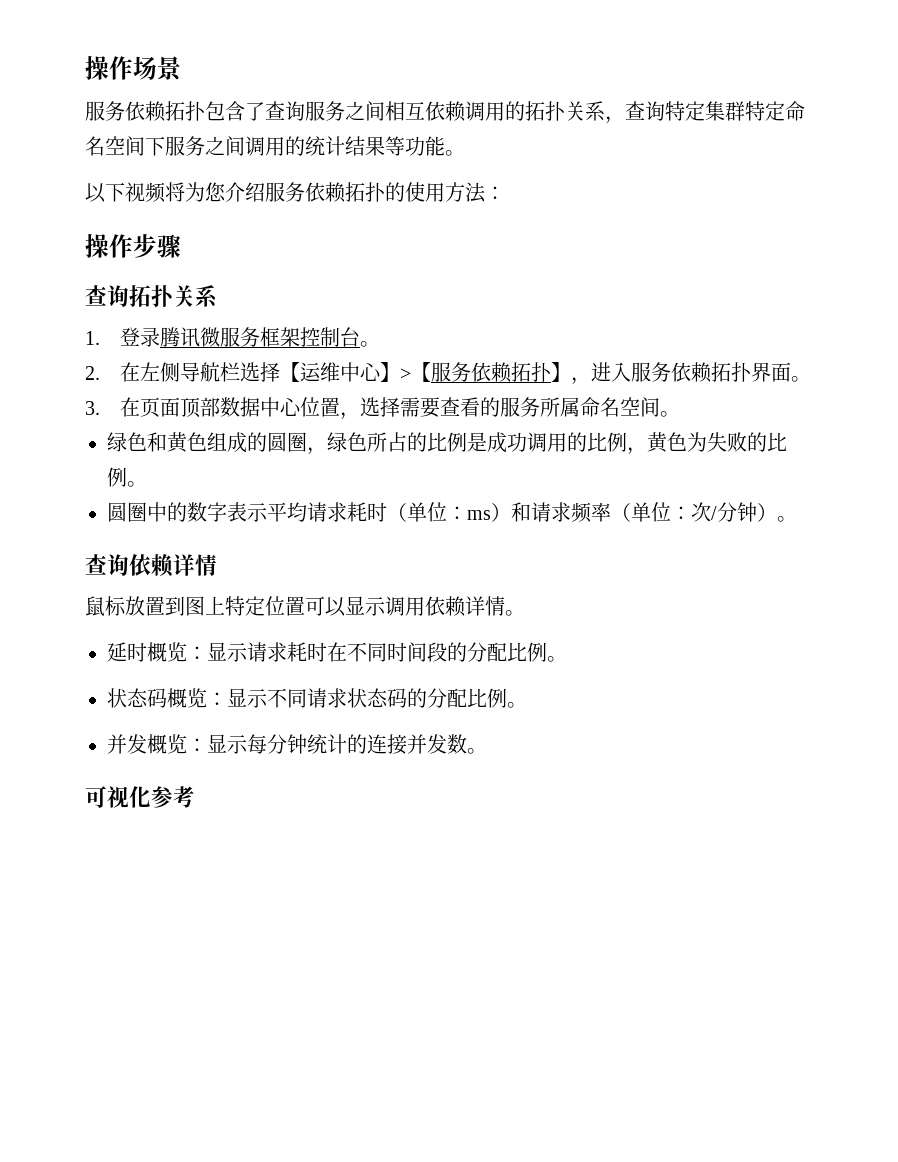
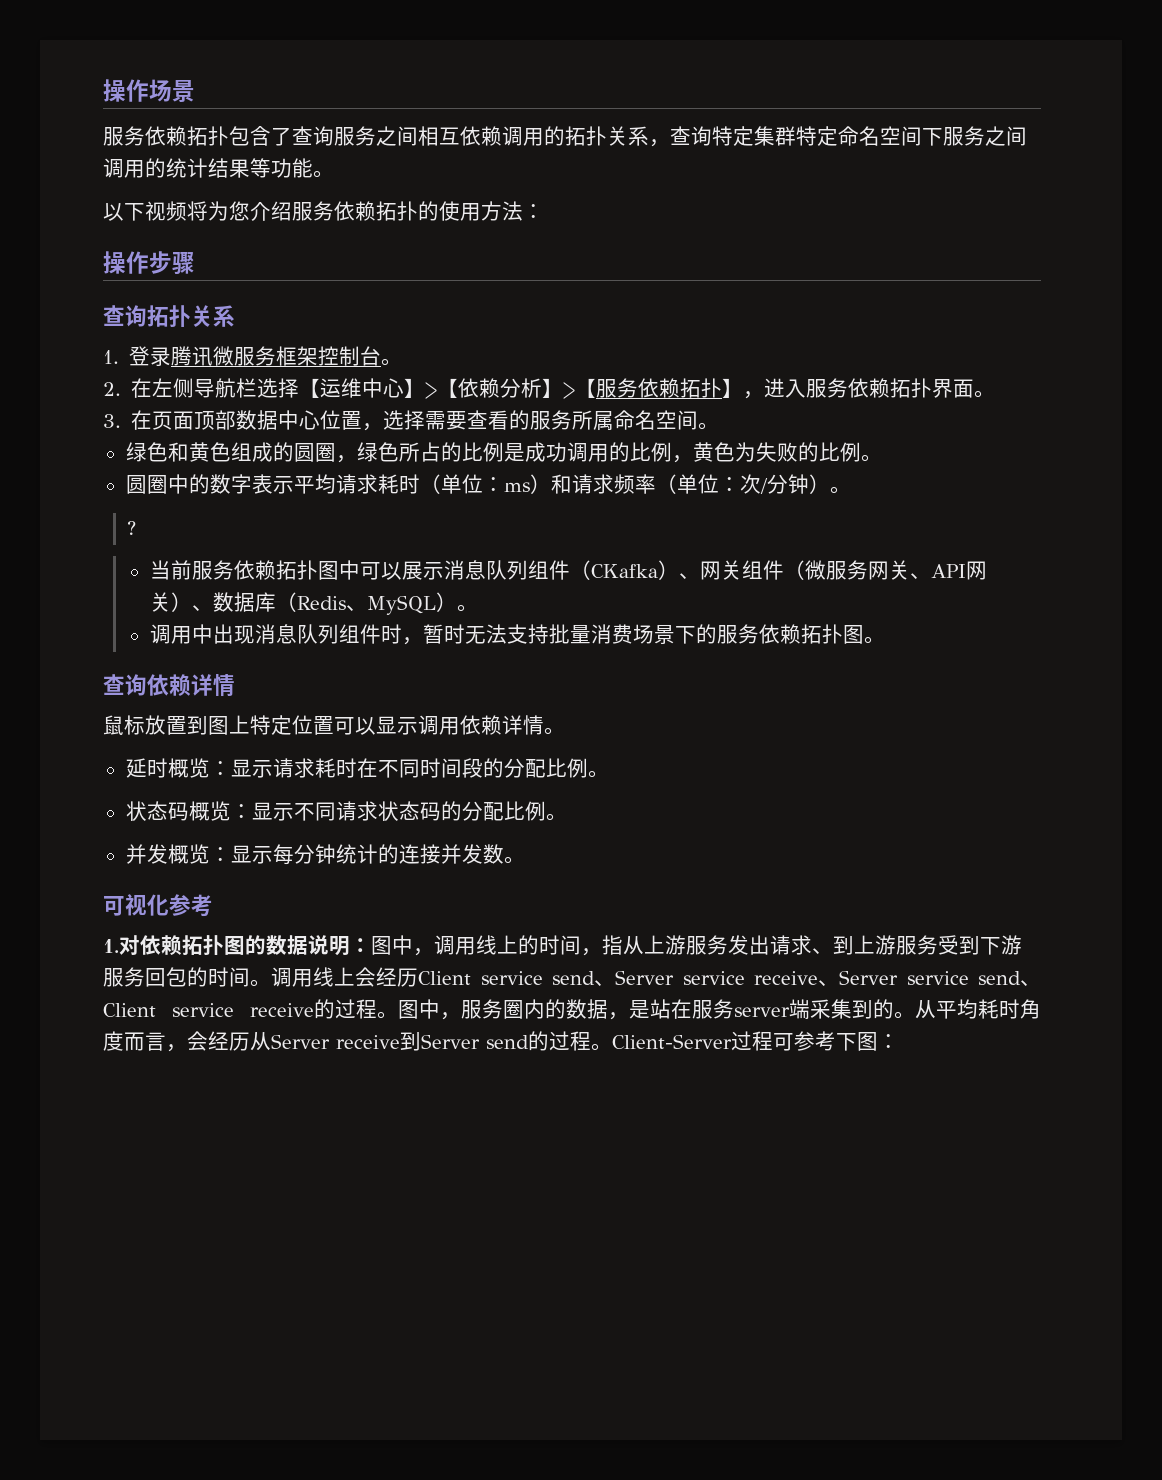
(432, 372) none -> [458,378,597,399] 依赖分析】>【
(797, 519) none -> [127,521,137,535] [149,560,987,580] [149,592,478,615] [149,624,885,645] // ? // 当前服务依赖拓扑图中可以展示消息队列组件（CKafka）、网关组件（微服务网关、API网关）、数据库（Redis、MySQL）。 // 调用中出现消息队列组件时，暂时无法支持批量消费场景下的服务依赖拓扑图。
(195, 797) none -> [103,935,1022,956] [103,967,1041,987] [103,999,1041,1020] [103,1031,899,1052] // 1.对依赖拓扑图的数据说明：图中，调用线上的时间，指从上游服务发出请求、到上游服务受到下游服务回包的时间。调用线上会经历Client service send、Server service receive、Server service send、Client service receive的过程。图中，服务圈内的数据，是站在服务server端采集到的。从平均耗时角度而言，会经历从Server receive到Server send的过程。Client-Server过程可参考下图：

